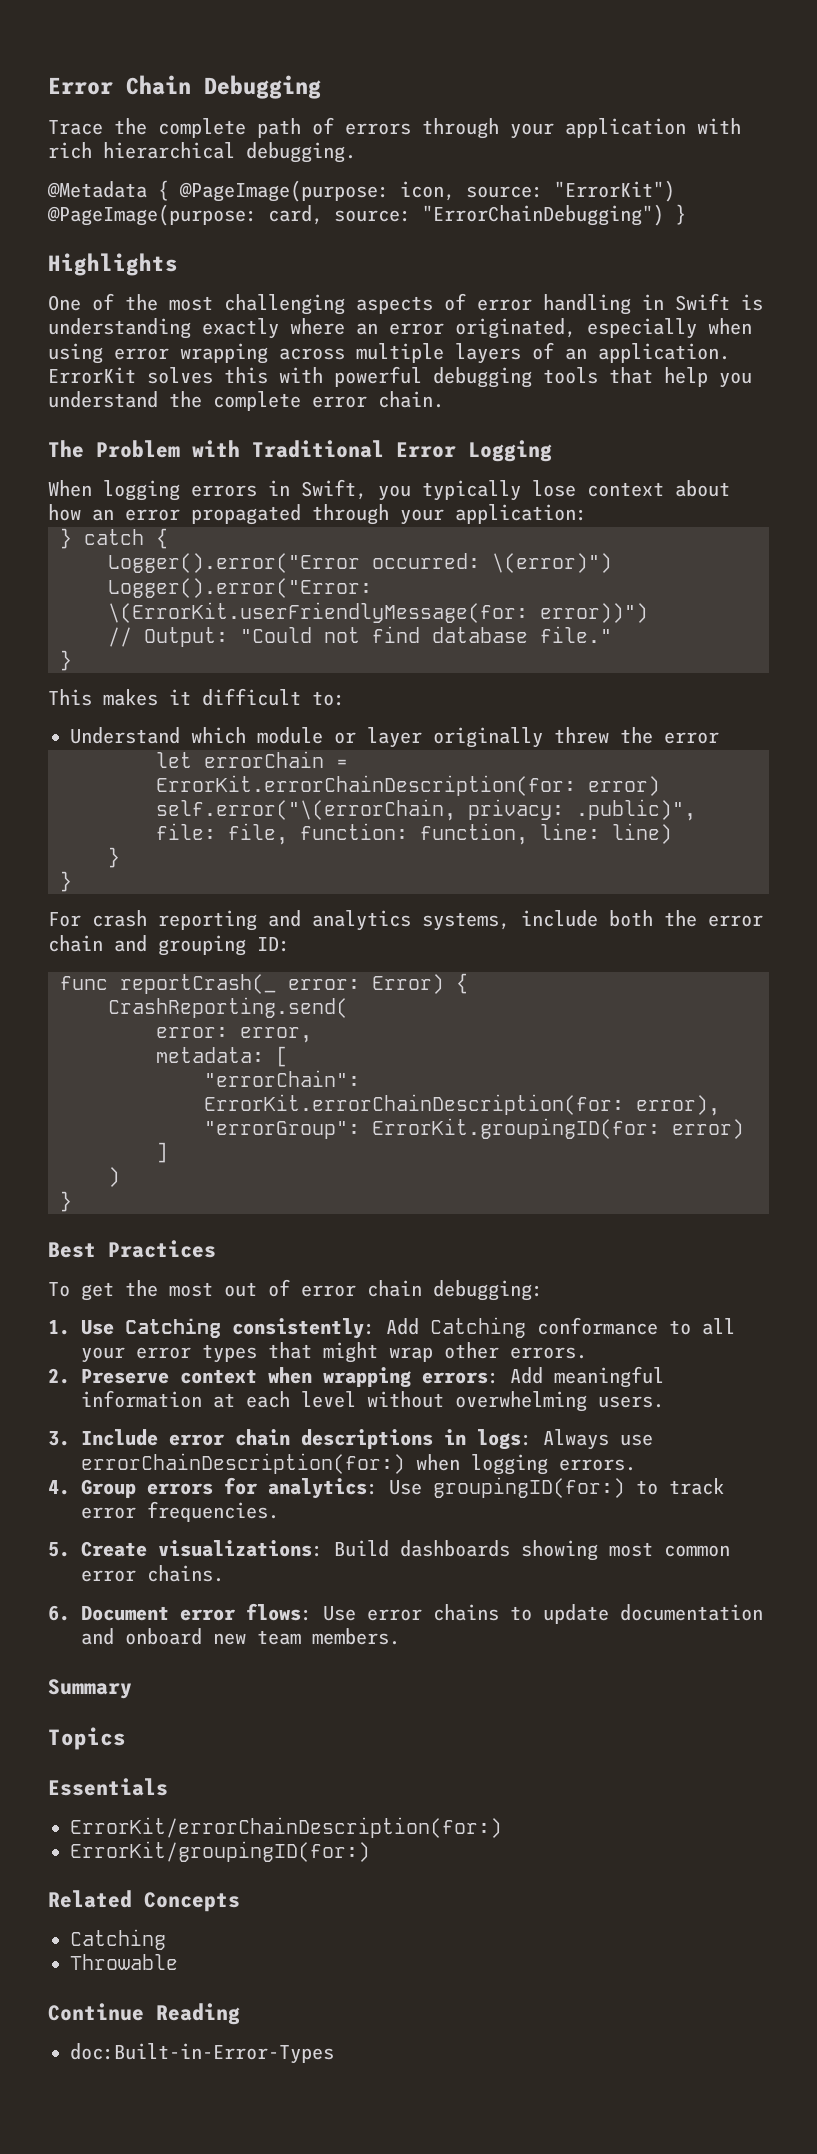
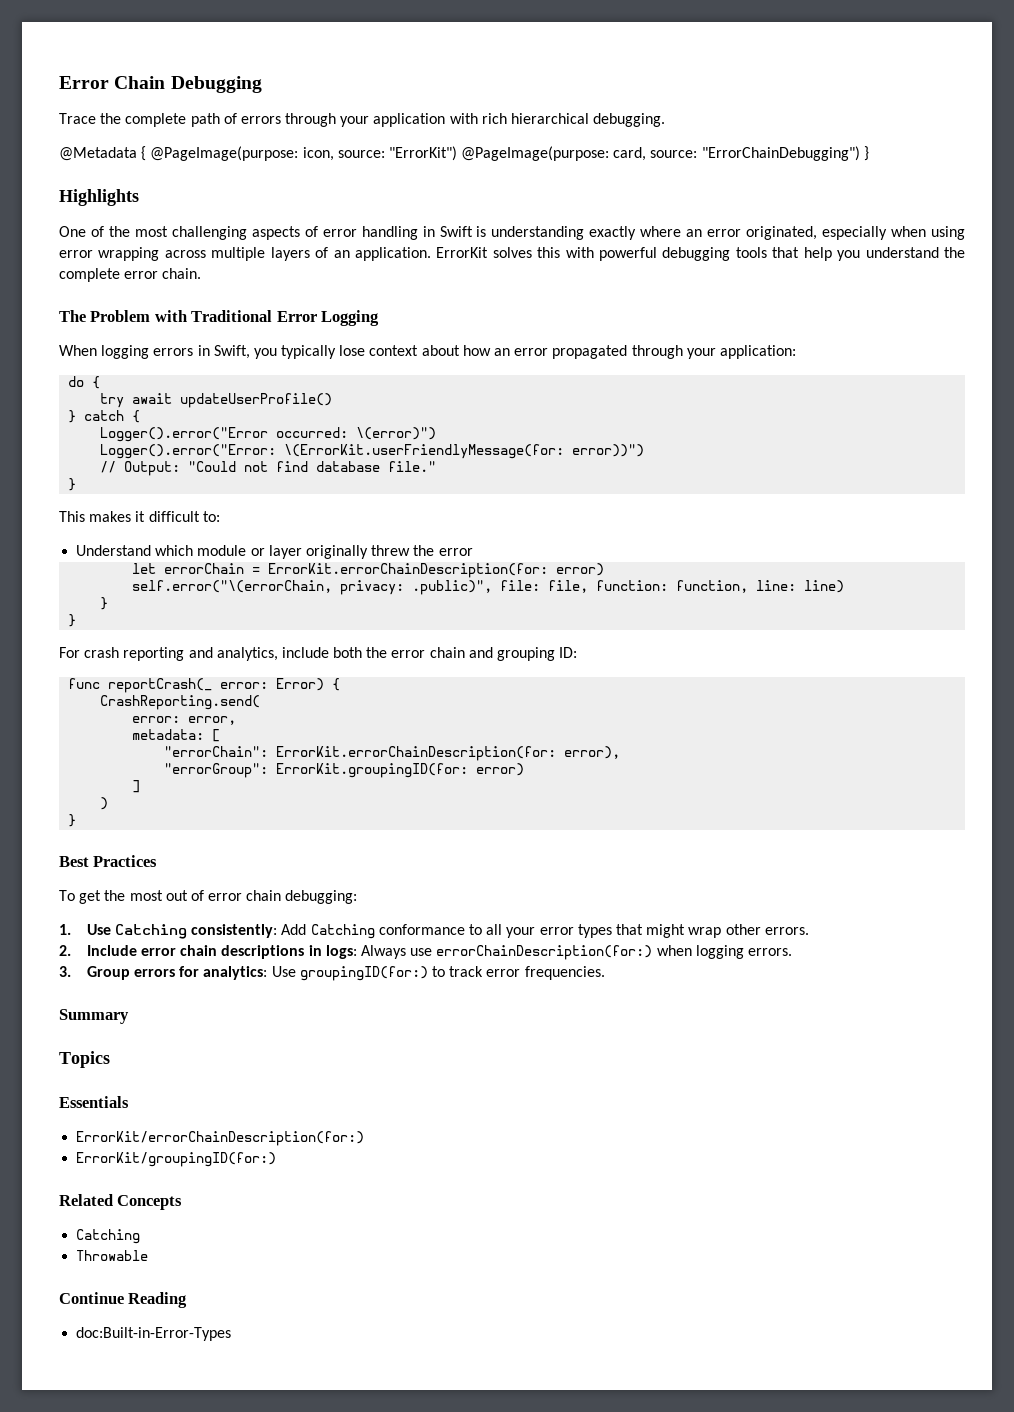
(587, 514) none -> [68,376,101,389] [100,393,333,408] // do { // try await updateUserProfile()
[312,910,510,931] analytics systems, -> [216,647,278,661] analytics,
[81,1366,665,1388] [81,1390,665,1412] [48,1431,70,1446] Preserve context when wrapping errors: Add meaningful information at each level without overwhelming users. // 3. -> (71, 950) none
[48,1480,70,1495] 4. -> [59,966,71,977] 3.
[48,1540,731,1561] [81,1565,225,1582] [48,1603,764,1624] [81,1628,401,1645] // 5. Create visualizations: Build dashboards showing most common error chains. // 6. Document error flows: Use error chains to update documentation and onboard new team members. -> (605, 973) none

